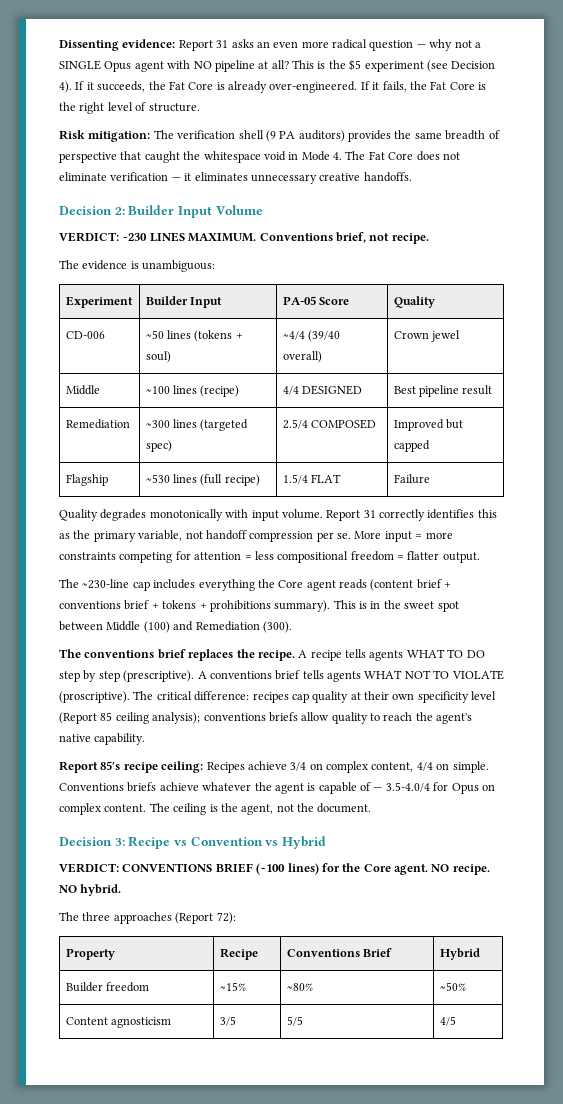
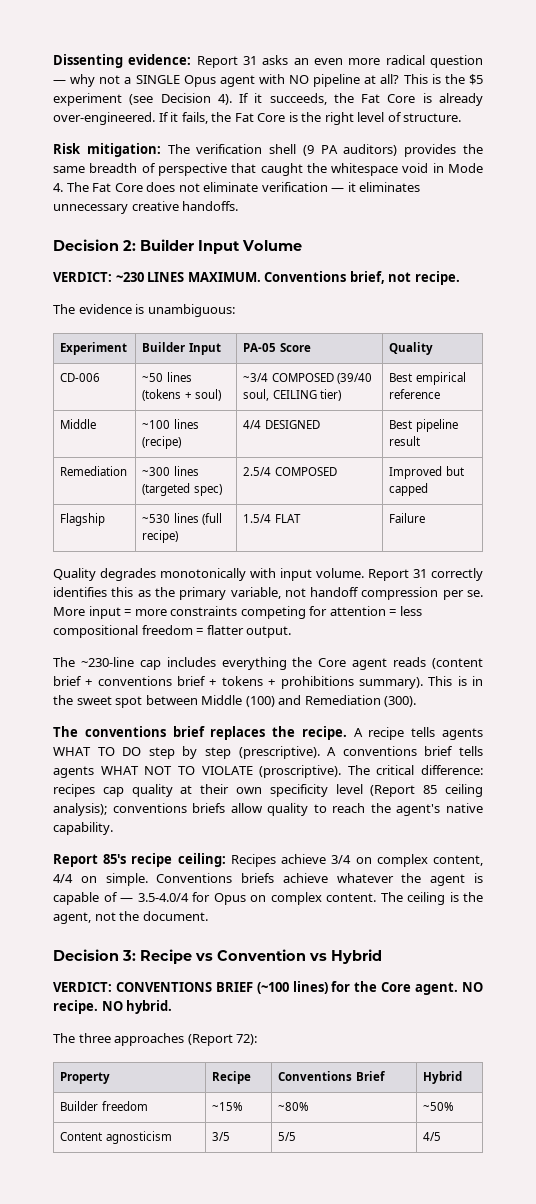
[282,330,341,342] [282,351,322,363] [393,330,461,342] ~4/4 (39/40 overall) | Crown jewel -> [243,373,372,384] [243,389,341,401] [389,372,466,385] [389,389,441,399] ~3/4 COMPOSED (39/40 soul, CEILING tier) | Best empirical reference

